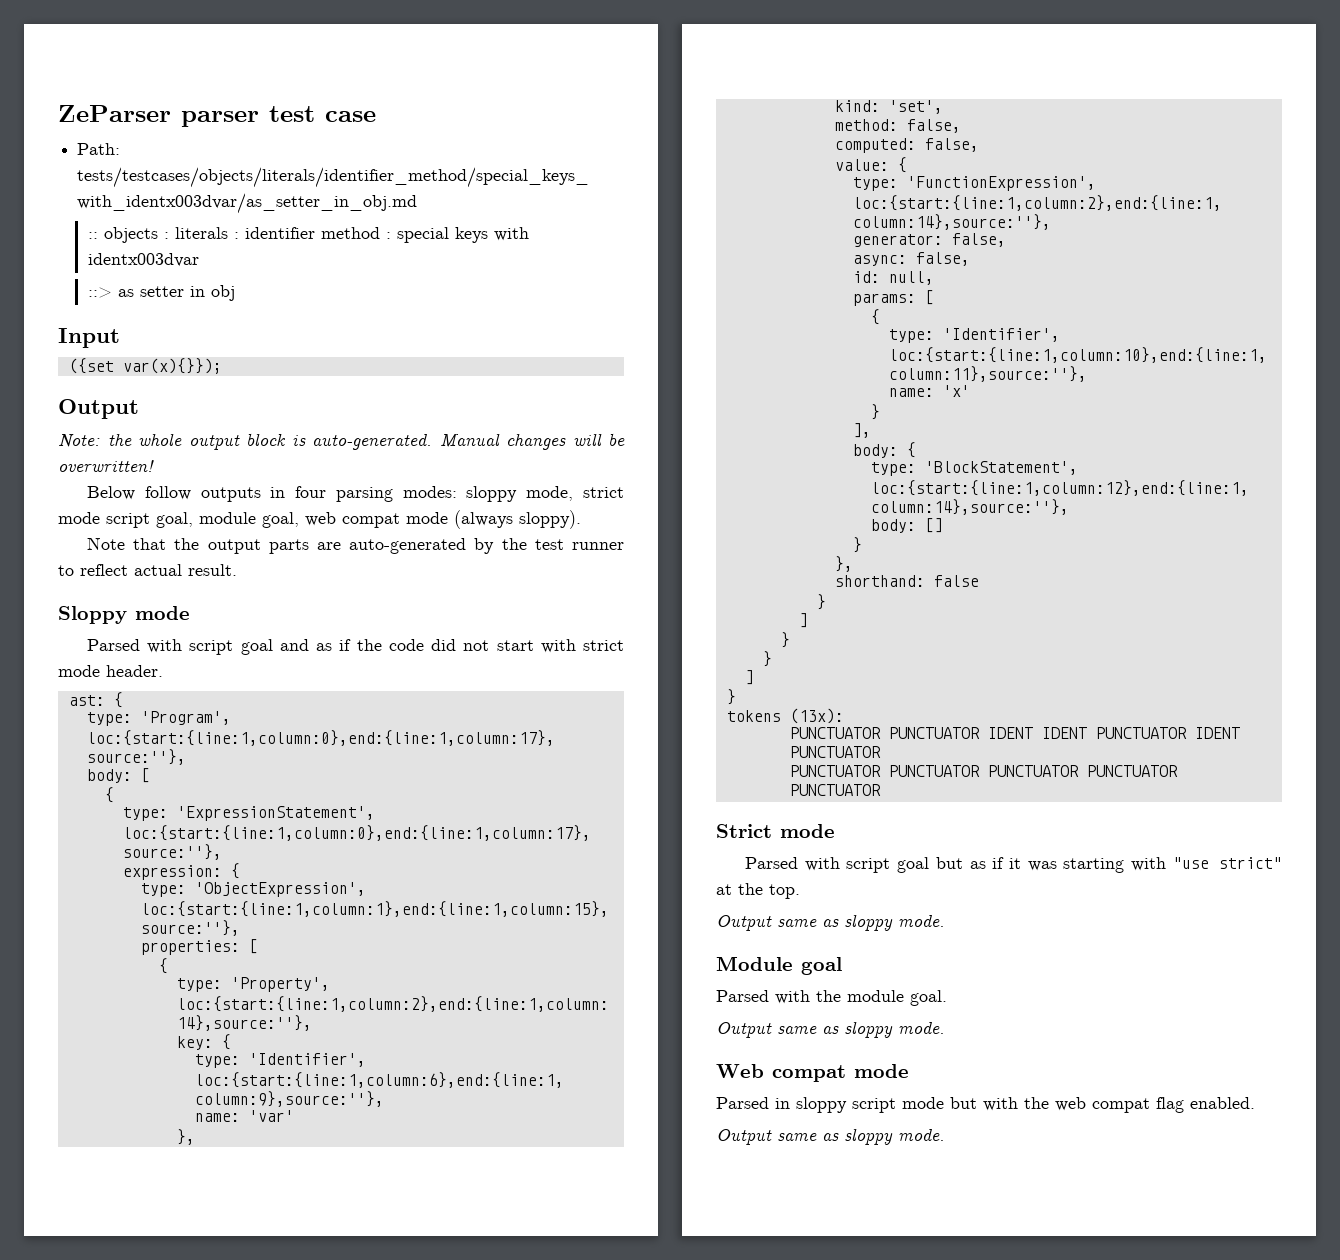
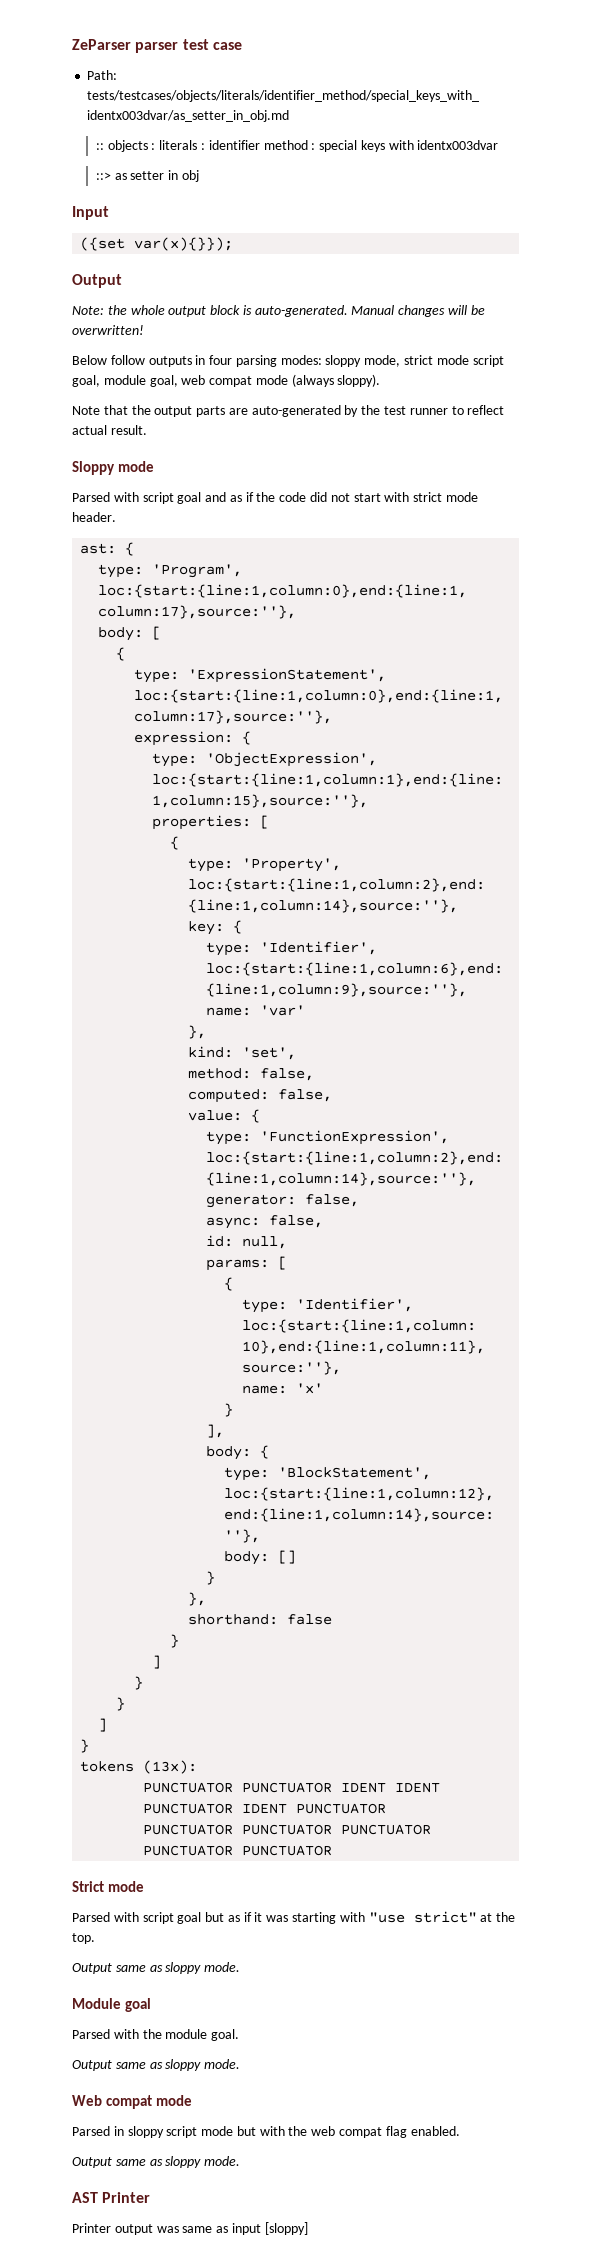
(945, 1134) none -> [72,2192,151,2203] [72,2222,308,2235] // AST Printer // Printer output was same as input [sloppy]

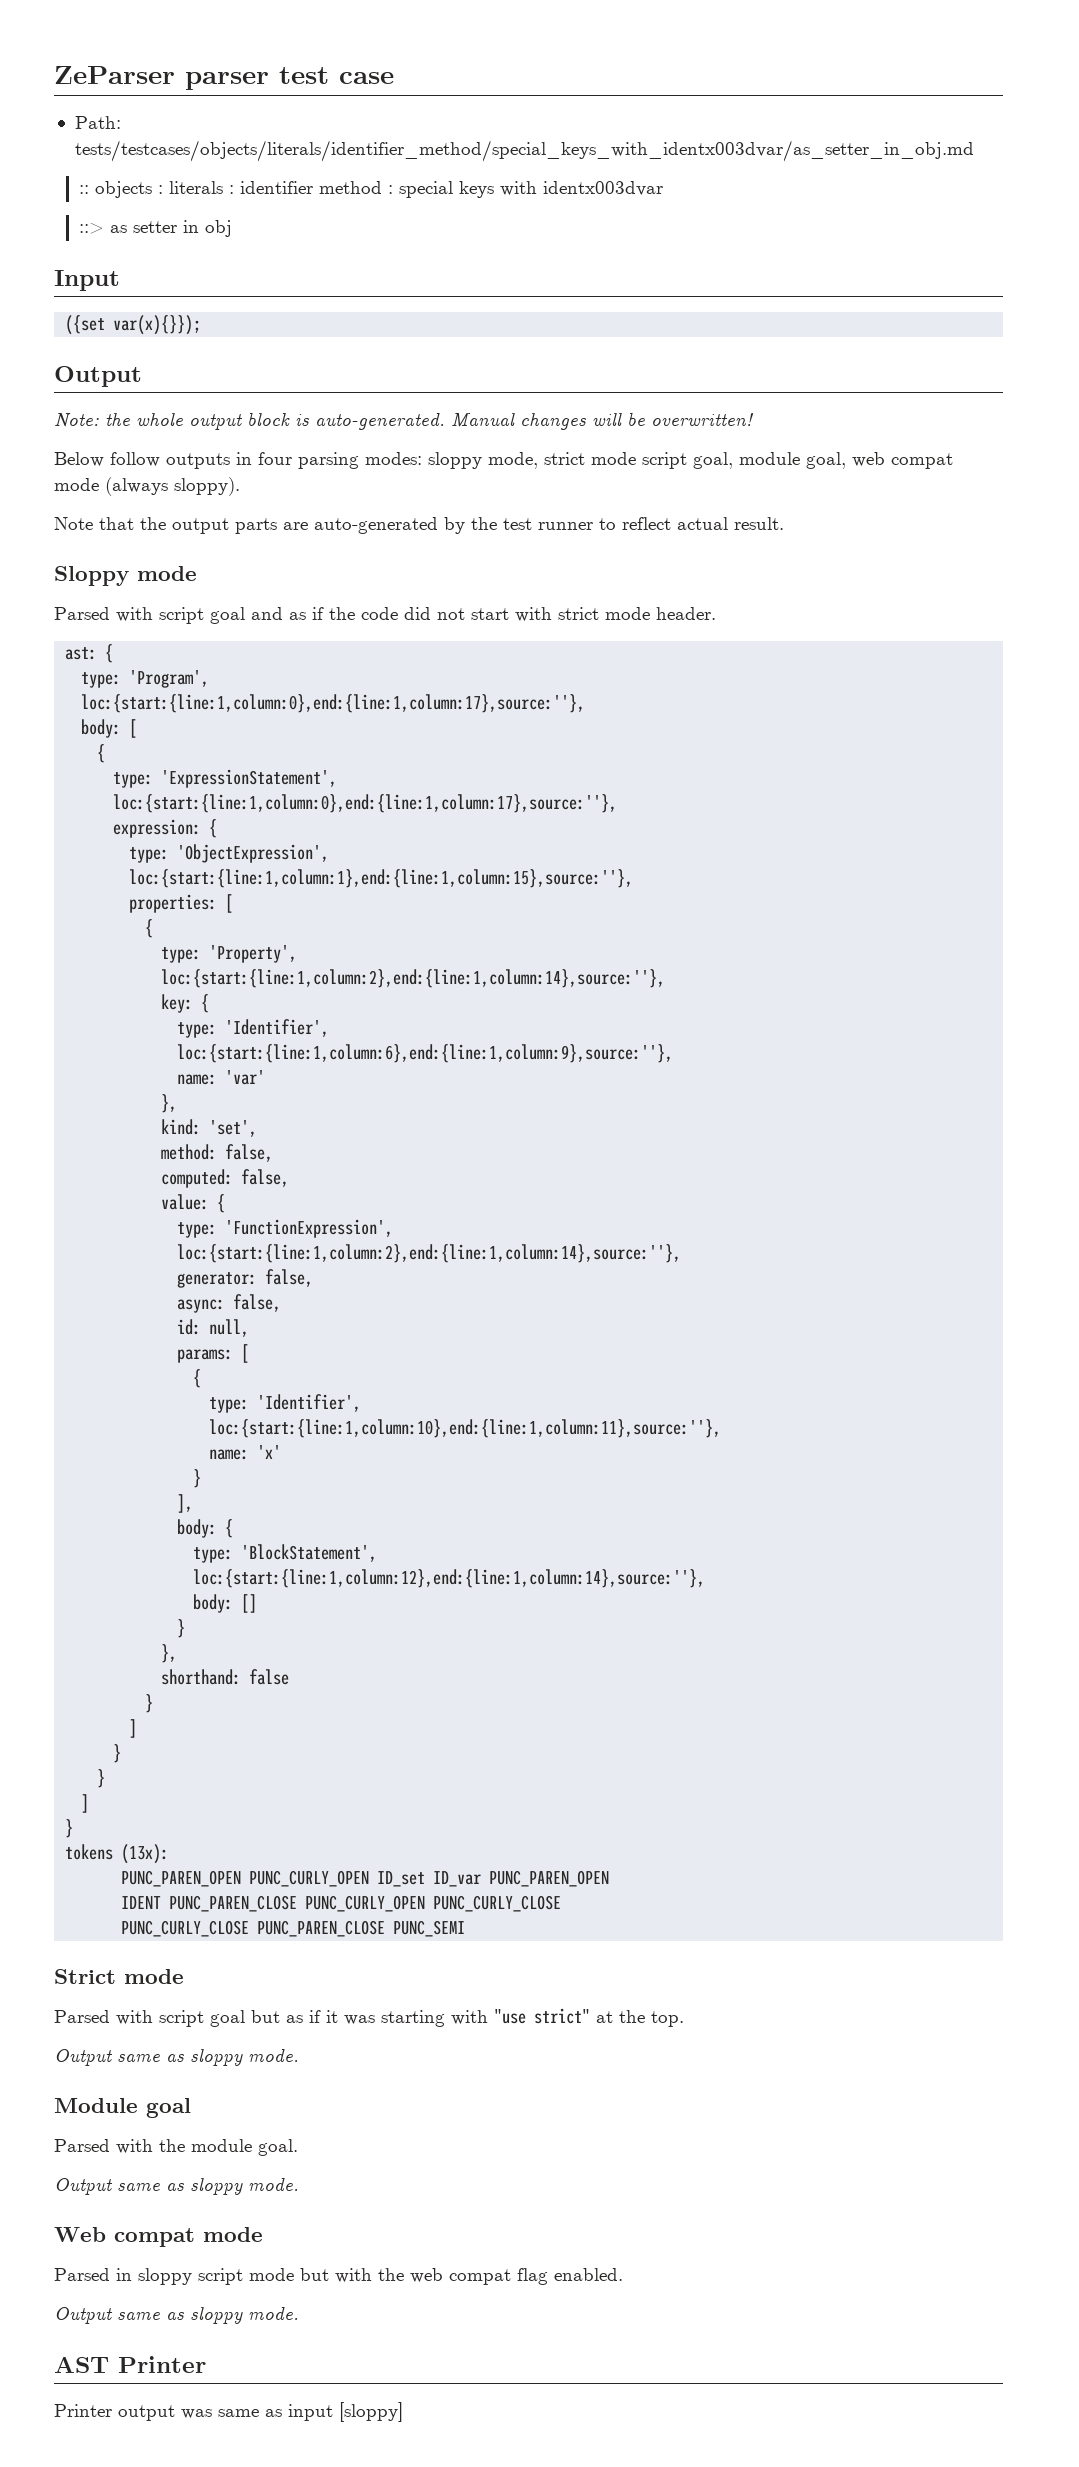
[143,1782,441,1793] [143,1803,387,1814] [143,1824,432,1835] [143,1845,333,1856] PUNCTUATOR PUNCTUATOR IDENT IDENT PUNCTUATOR IDENT PUNCTUATOR // PUNCTUATOR PUNCTUATOR PUNCTUATOR PUNCTUATOR PUNCTUATOR -> [121,1870,610,1887] [121,1895,562,1912] [121,1920,466,1937] PUNC_PAREN_OPEN PUNC_CURLY_OPEN ID_set ID_var PUNC_PAREN_OPEN // IDENT PUNC_PAREN_CLOSE PUNC_CURLY_OPEN PUNC_CURLY_CLOSE // PUNC_CURLY_CLOSE PUNC_PAREN_CLOSE PUNC_SEMI

